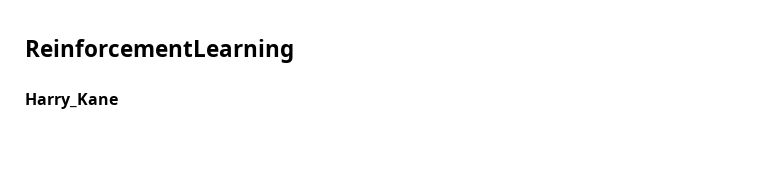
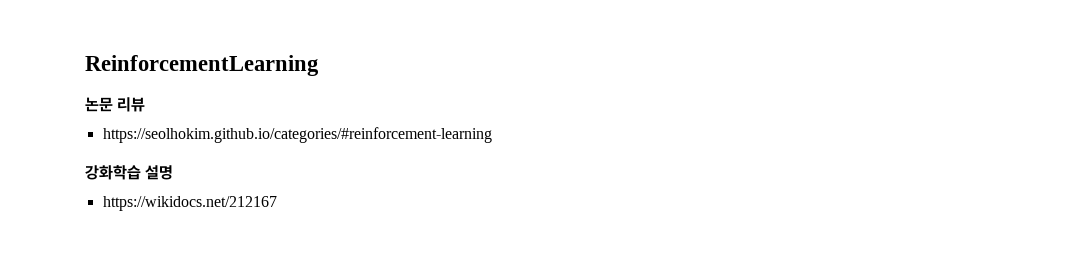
[25,93,118,109] Harry_Kane -> [85,97,146,112] [102,127,492,143] [85,165,174,180] [102,196,277,211] 논문 리뷰 // https://seolhokim.github.io/categories/#reinforcement-learning // 강화학습 설명 // https://wikidocs.net/212167

